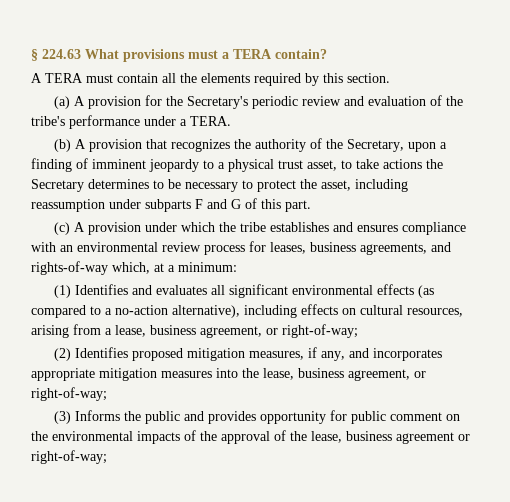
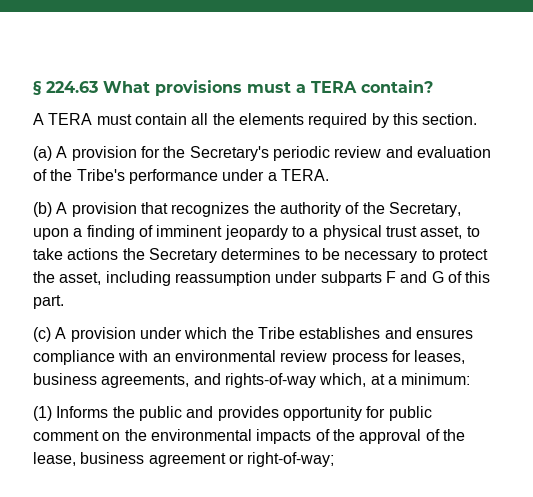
[31,116,65,126] tribe's -> [76,169,125,181] Tribe's
[239,222,266,232] tribe -> [257,327,295,339] Tribe
[74,284,434,298] [31,304,463,318] [31,324,358,338] [53,347,442,361] [31,368,426,381] [31,387,107,401] [53,411,71,424] Identifies and evaluates all significant environmental effects (as compared to a no-action alternative), including effects on cultural resources, arising from a lease, business agreement, or right-of-way; // (2) Identifies proposed mitigation measures, if any, and incorporates appropriate mitigation measures into the lease, business agreement, or right-of-way; // (3) -> (52, 413) none

